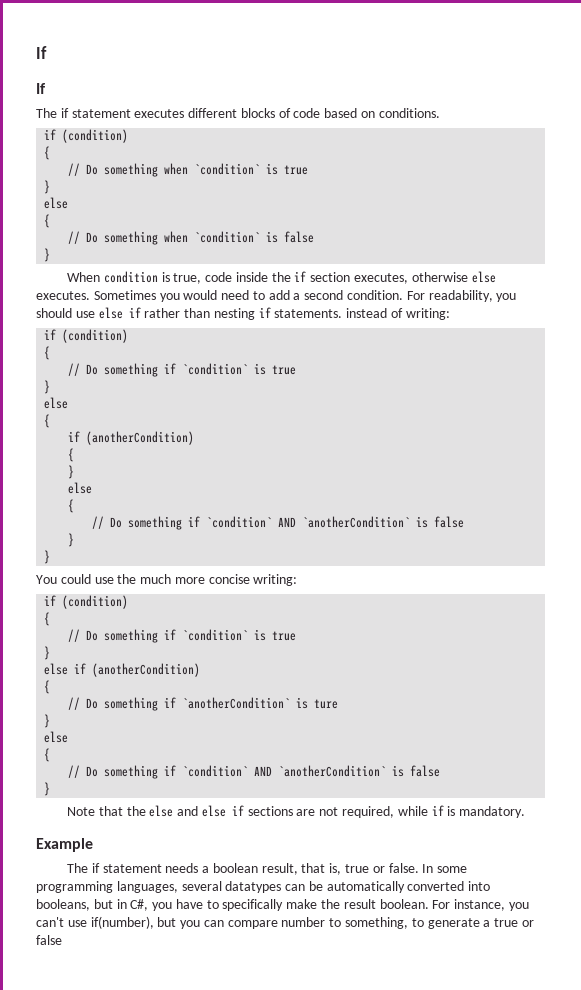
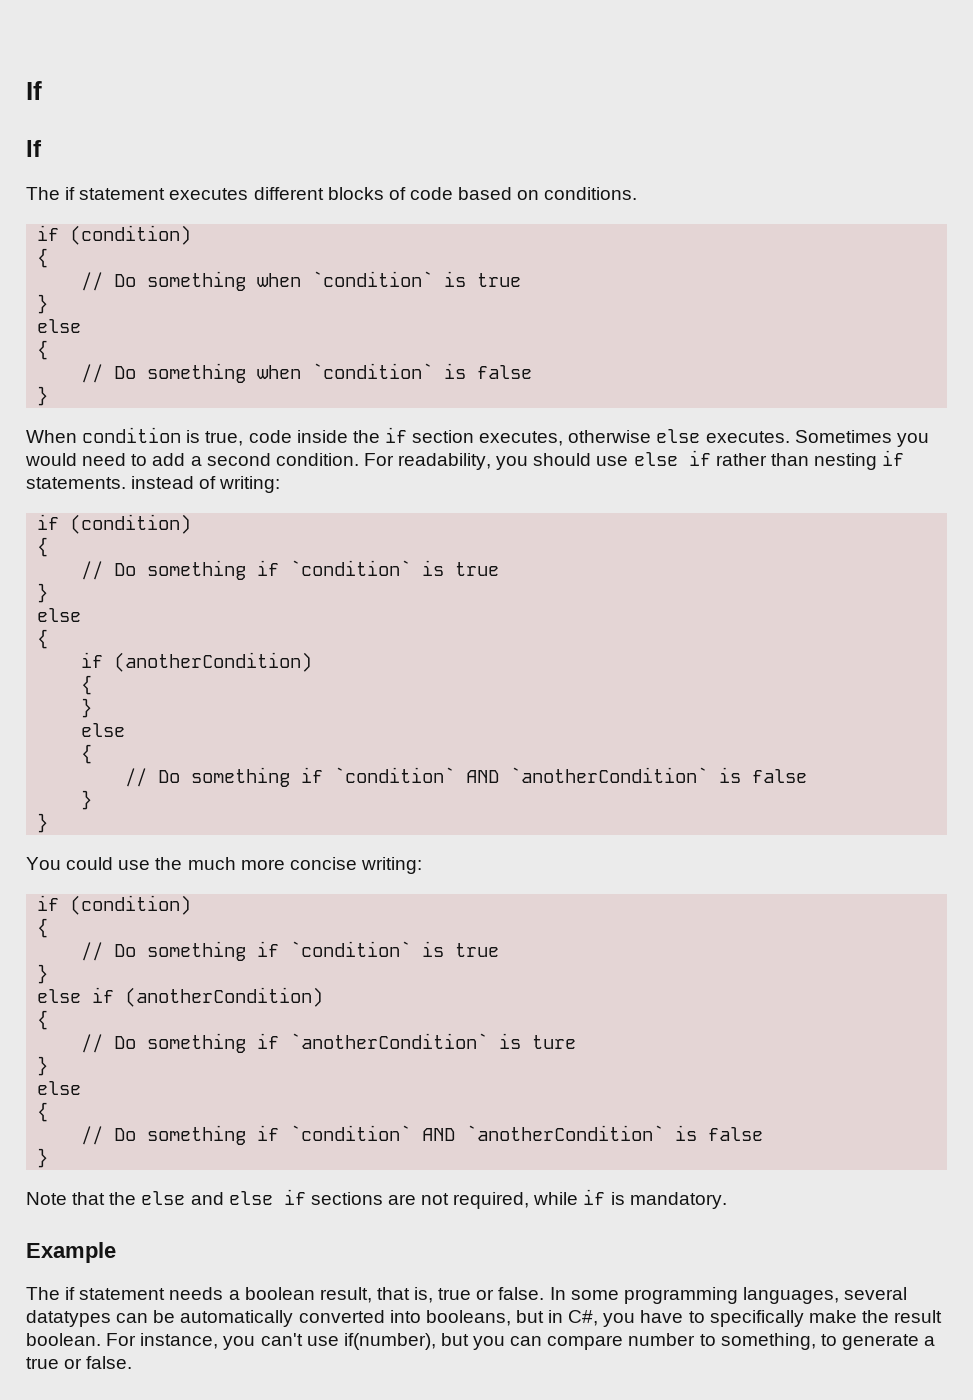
[36,935,62,945] false -> [86,1356,133,1369] false.

